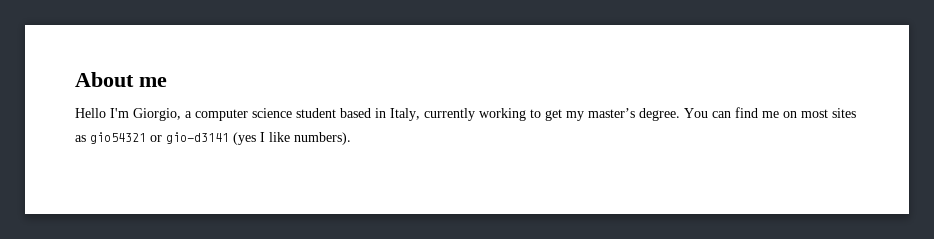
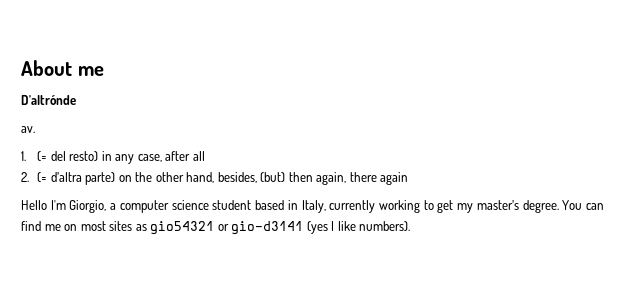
(167, 82) none -> [21,95,76,105] [21,126,35,133] [21,151,205,164] [21,172,409,185] // D'altrónde // av. // 1. (= del resto) in any case, after all // 2. (= d’altra parte) on the other hand, besides, (but) then again, there again

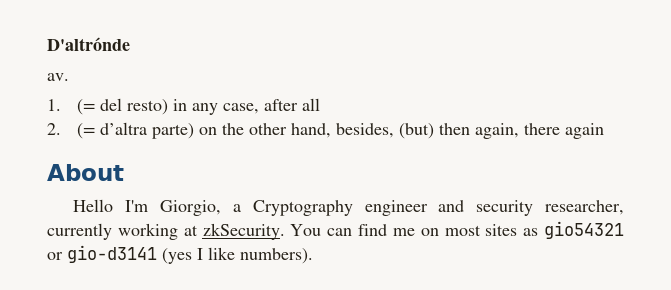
[21,60,104,76] About me // -> (47, 44) none
(409, 178) none -> [47,164,124,181] // About
[119,200,559,213] computer science student based in Italy, currently working to get my master’s degree. -> [252,200,624,216] [47,223,285,240] Cryptography engineer and security researcher, currently working at zkSecurity.

